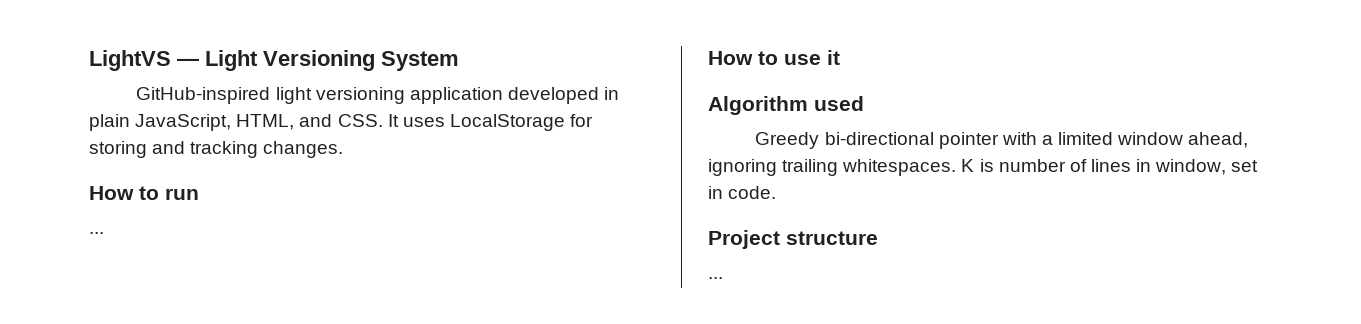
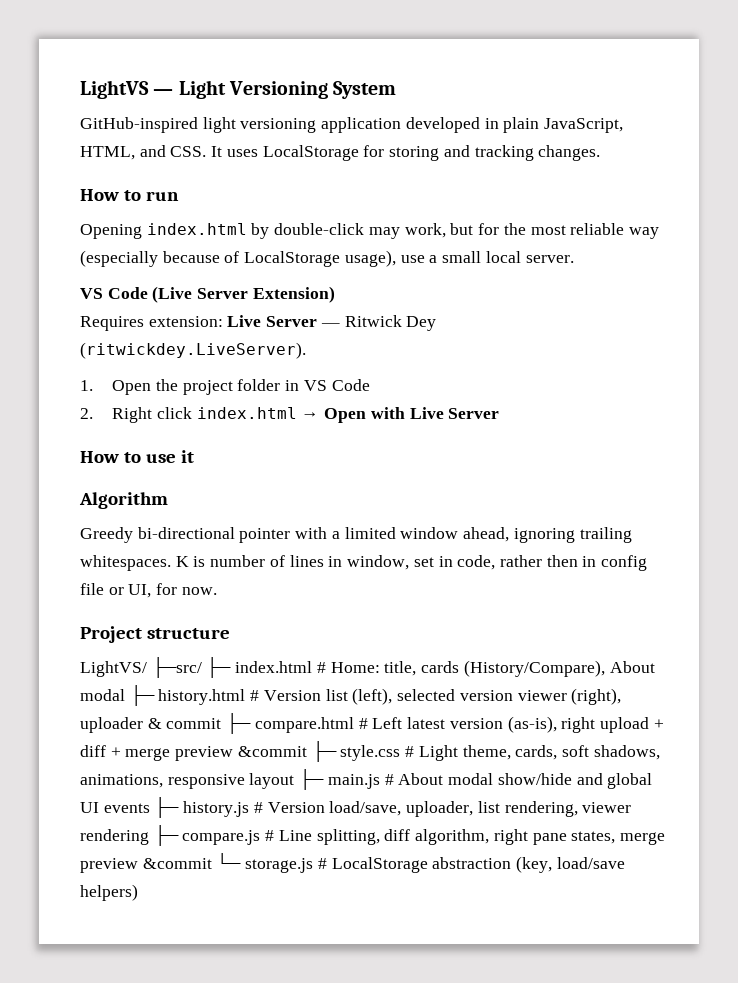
[89,232,104,234] ... -> [80,223,659,239] [80,250,574,267] [80,286,335,303] [80,315,437,331] [80,342,306,359] [80,379,370,395] [80,407,500,423] Opening index.html by double-click may work, but for the most reliable way (especially because of LocalStorage usage), use a small local server. // VS Code (Live Server Extension) // Requires extension: Live Server — Ritwick Dey (ritwickdey.LiveServer). // 1. Open the project folder in VS Code // 2. Right click index.html → Open with Live Server
[814,96,864,111] used -> (168, 500) none
[728,186,777,199] [708,230,878,249] [708,277,723,279] code. // Project structure // ... -> [457,555,648,571] [80,583,217,598] [80,626,230,643] [80,657,655,678] [80,685,622,706] [80,713,664,734] [80,741,660,762] [80,769,653,790] [80,797,632,818] [80,825,665,846] [80,853,625,873] [80,884,138,901] code, rather then in config file or UI, for now. // Project structure // LightVS/ ├─src/ ├─ index.html # Home: title, cards (History/Compare), About modal ├─ history.html # Version list (left), selected version viewer (right), uploader & commit ├─ compare.html # Left latest version (as-is), right upload + diff + merge preview &commit ├─ style.css # Light theme, cards, soft shadows, animations, responsive layout ├─ main.js # About modal show/hide and global UI events ├─ history.js # Version load/save, uploader, list rendering, viewer rendering ├─ compare.js # Line splitting, diff algorithm, right pane states, merge preview &commit └─ storage.js # LocalStorage abstraction (key, load/save helpers)

